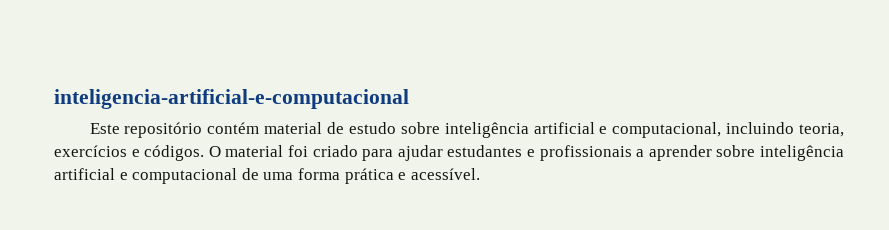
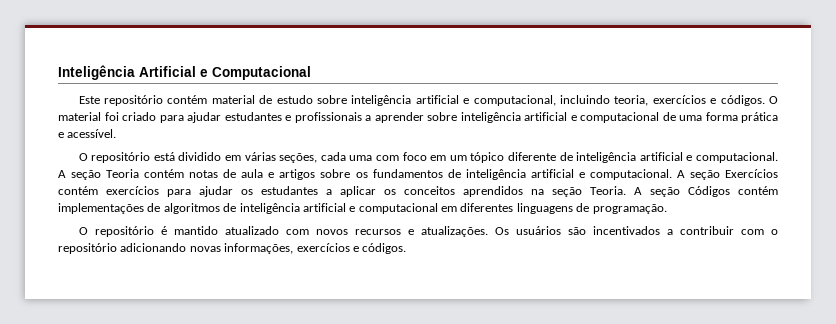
[54,89,409,109] inteligencia-artificial-e-computacional -> [58,65,311,80] Inteligência Artificial e Computacional
(480, 174) none -> [78,152,779,163] [58,169,778,180] [58,186,778,197] [58,203,667,214] [78,226,779,237] [58,243,407,254] // O repositório está dividido em várias seções, cada uma com foco em um tópico diferente de inteligência artificial e computacional. A seção Teoria contém notas de aula e artigos sobre os fundamentos de inteligência artificial e computacional. A seção Exercícios contém exercícios para ajudar os estudantes a aplicar os conceitos aprendidos na seção Teoria. A seção Códigos contém implementações de algoritmos de inteligência artificial e computacional em diferentes linguagens de programação. // O repositório é mantido atualizado com novos recursos e atualizações. Os usuários são incentivados a contribuir com o repositório adicionando novas informações, exercícios e códigos.

